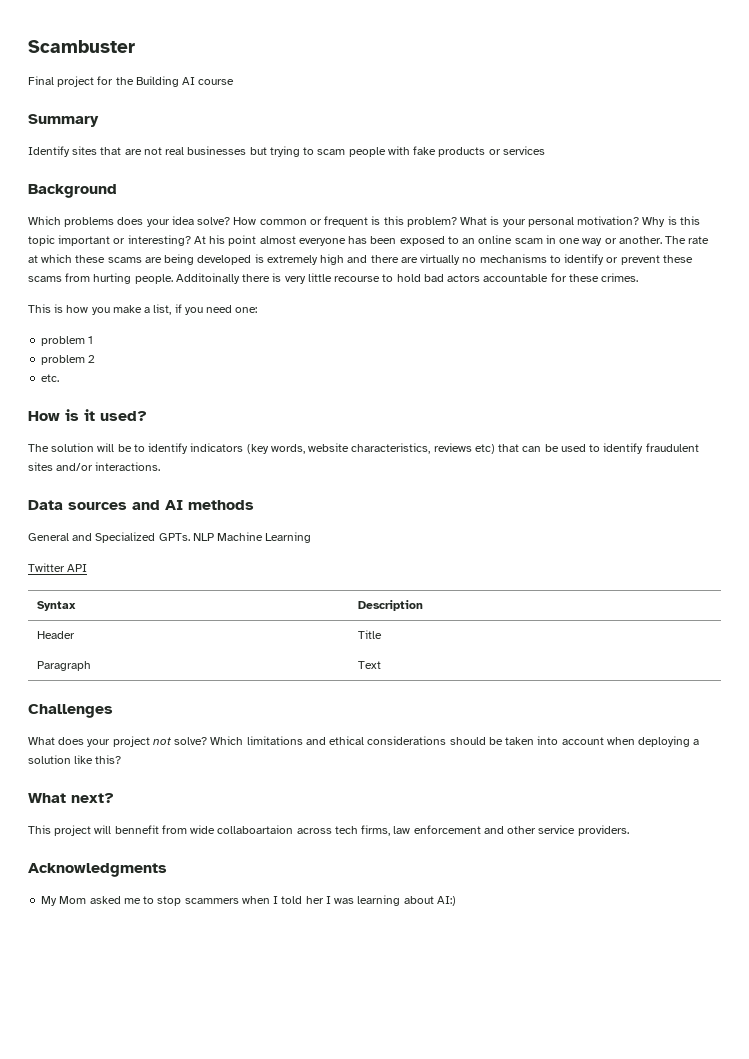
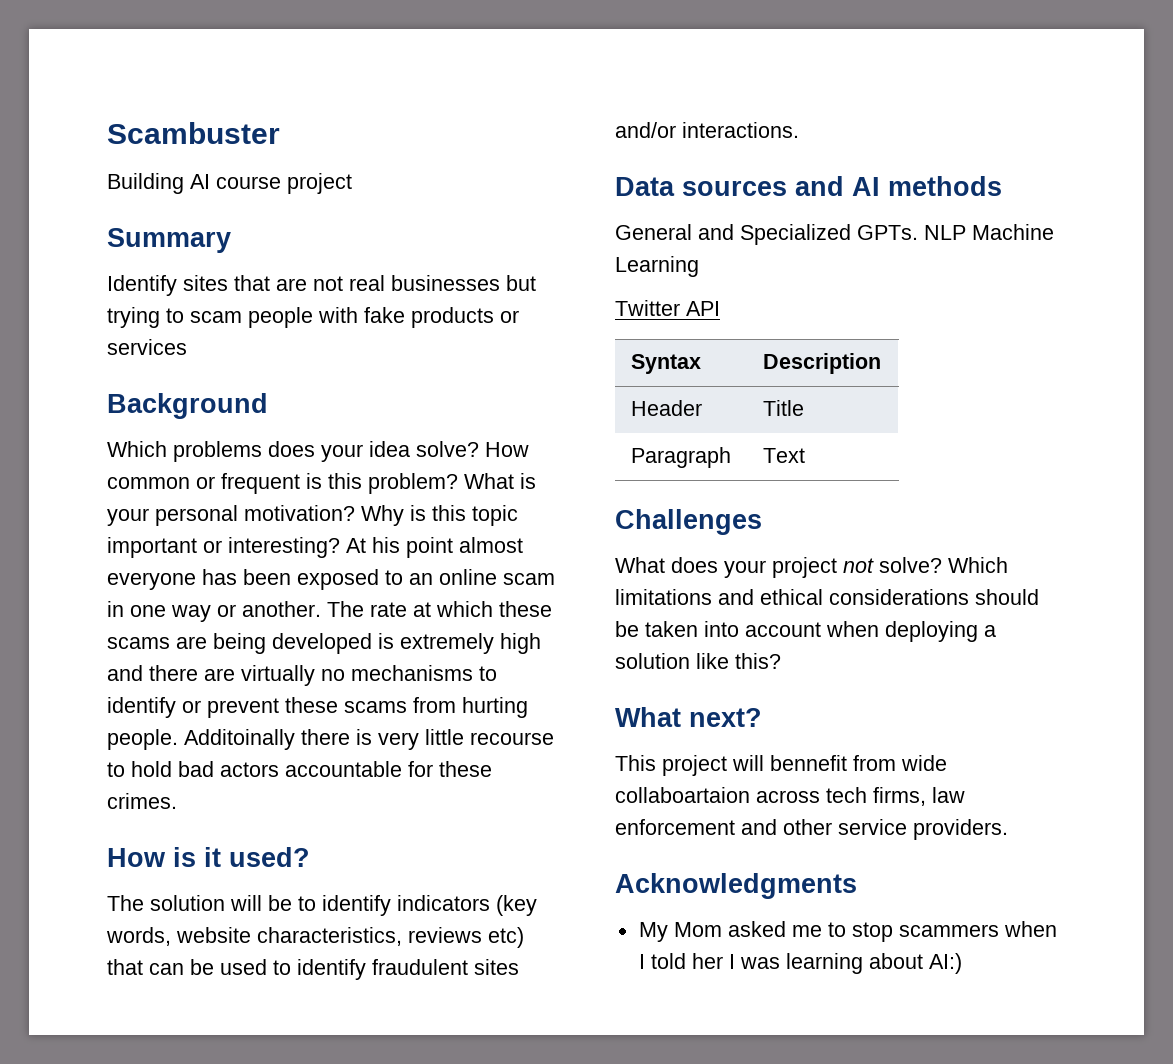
[28,76,134,87] Final project for the -> (280, 133) none
(235, 82) none -> [287,173,352,194] project
[28,304,258,315] [41,336,94,346] [41,355,96,365] [41,374,60,382] // This is how you make a list, if you need one: // problem 1 // problem 2 // etc. -> (177, 801) none

